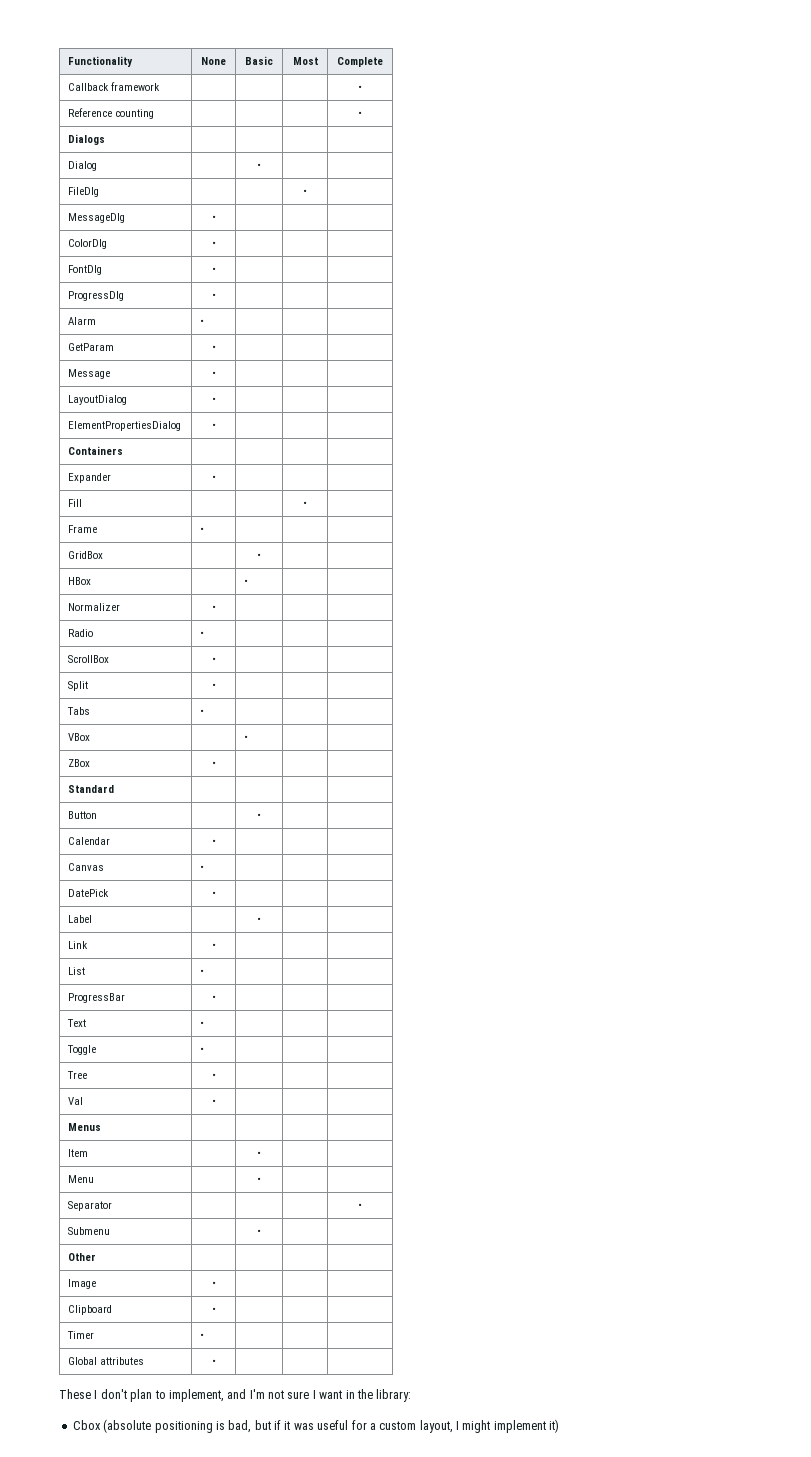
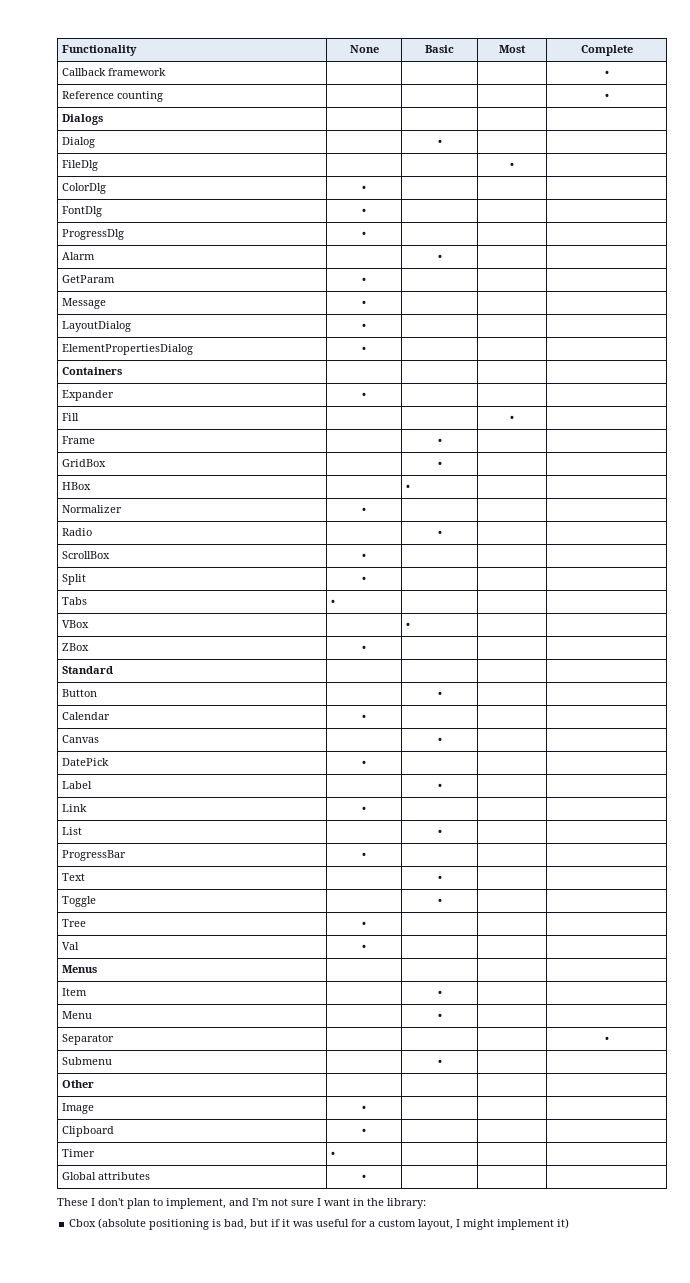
[68,213,126,223] [211,215,216,221] // MessageDlg | • | | | -> (514, 165) none
[200,319,205,325] • | | | -> [437,254,442,260] | • | |
[200,527,205,533] • | | | -> [437,438,442,444] | • | |
[200,631,205,637] • | | | -> [437,530,442,536] | • | |
[200,865,205,871] • | | | -> [437,737,442,743] | • | |
[200,969,205,975] • | | | -> [437,829,442,835] | • | |
[200,1021,205,1027] • | | | -> [437,875,442,881] | • | |
[200,1047,205,1053] • | | | -> [437,898,442,904] | • | |

